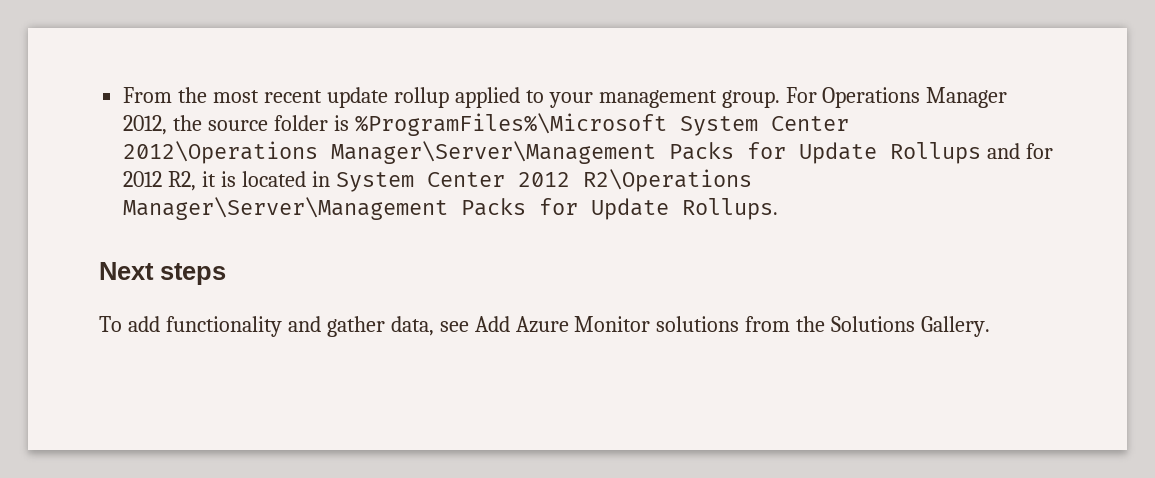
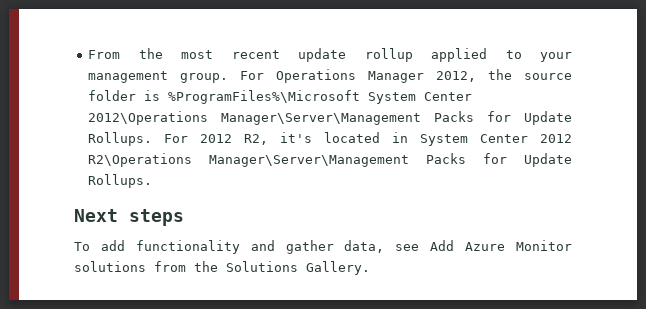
[890,142,1054,164] [123,171,237,191] Rollups and for 2012 R2, it is -> [88,132,313,146] Rollups. For 2012 R2, it's

